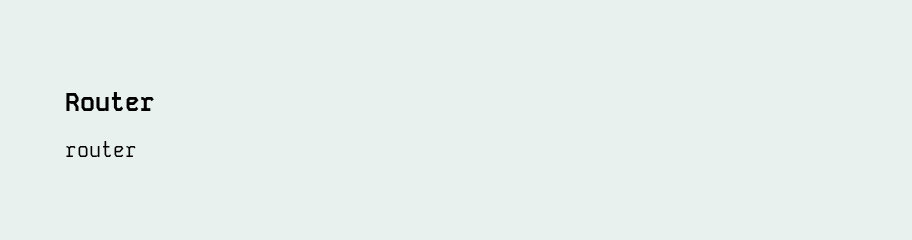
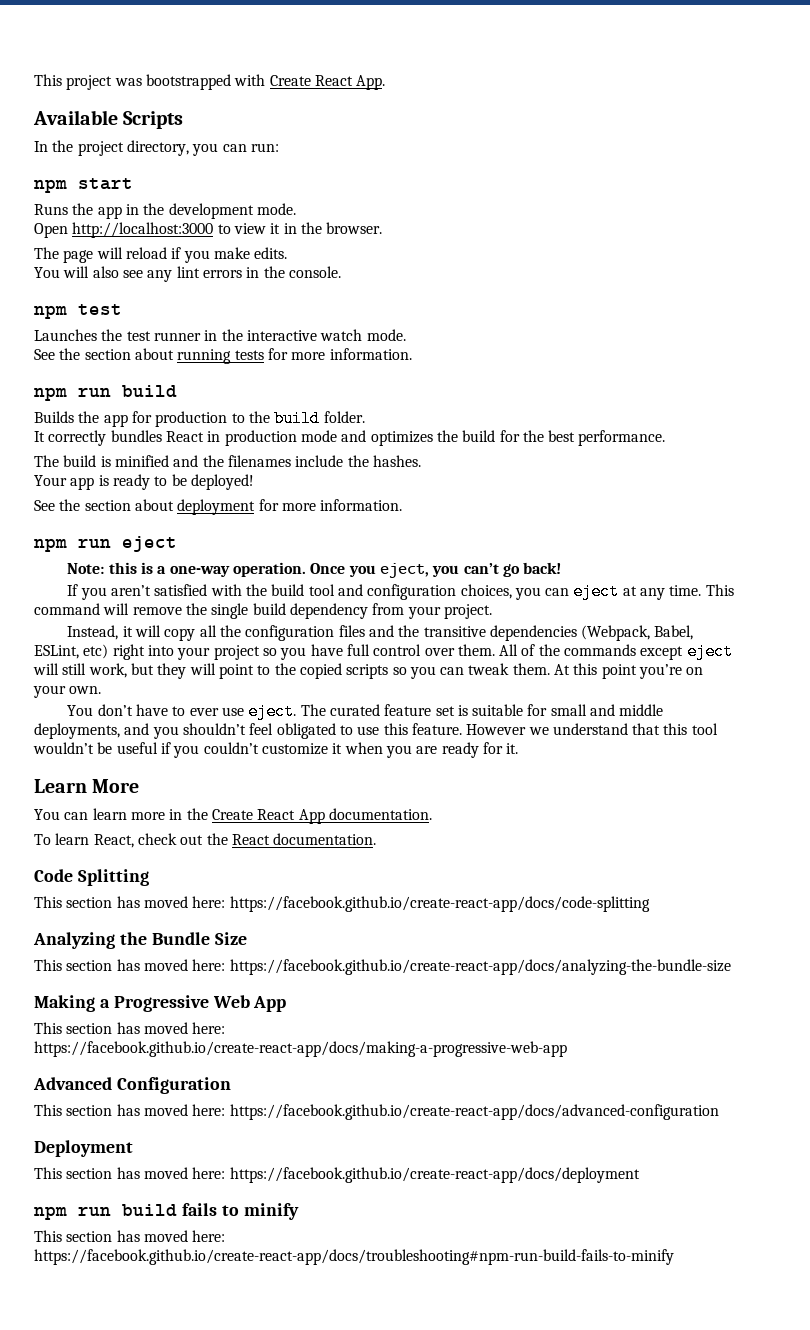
[65,92,155,111] [65,141,137,157] Router // router -> [34,74,386,90] [33,110,184,129] [34,140,279,156] [34,178,133,193] [34,203,296,219] [34,222,383,238] [34,247,288,263] [34,266,341,282] [34,304,122,319] [34,329,406,341] [34,348,412,364] [34,385,177,401] [34,410,365,427] [34,430,666,446] [34,455,421,467] [34,474,254,490] [34,499,403,515] [34,536,177,552] [67,562,562,578] [67,583,734,600] [34,603,492,619] [67,625,694,641] [34,643,733,660] [33,663,704,679] [33,685,102,698] [67,703,664,720] [34,723,718,739] [33,742,519,758] [34,779,140,793] [34,808,432,824] [34,833,377,848] [34,869,149,886] [34,896,650,912] [33,932,247,949] [34,959,731,975] [34,995,287,1012] [34,1022,226,1034] [34,1041,567,1057] [33,1077,231,1094] [34,1104,719,1120] [34,1140,133,1157] [34,1167,640,1183] [34,1203,299,1220] [34,1230,226,1242] [34,1249,674,1265] This project was bootstrapped with Create React App. // Available Scripts // In the project directory, you can run: // npm start // Runs the app in the development mode. // Open http://localhost:3000 to view it in the browser. // The page will reload if you make edits. // You will also see any lint errors in the console. // npm test // Launches the test runner in the interactive watch mode. // See the section about running tests for more information. // npm run build // Builds the app for production to the build folder. // It correctly bundles React in production mode and optimizes the build for the best performance. // The build is minified and the filenames include the hashes. // Your app is ready to be deployed! // See the section about deployment for more information. // npm run eject // Note: this is a one-way operation. Once you eject, you can’t go back! // If you aren’t satisfied with the build tool and configuration choices, you can eject at any time. This command will remove the single build dependency from your project. // Instead, it will copy all the configuration files and the transitive dependencies (Webpack, Babel, ESLint, etc) right into your project so you have full control over them. All of the commands except eject will still work, but they will point to the copied scripts so you can tweak them. At this point you’re on your own. // You don’t have to ever use eject. The curated feature set is suitable for small and middle deployments, and you shouldn’t feel obligated to use this feature. However we understand that this tool wouldn’t be useful if you couldn’t customize it when you are ready for it. // Learn More // You can learn more in the Create React App documentation. // To learn React, check out the React documentation. // Code Splitting // This section has moved here: https://facebook.github.io/create-react-app/docs/code-splitting // Analyzing the Bundle Size // This section has moved here: https://facebook.github.io/create-react-app/docs/analyzing-the-bundle-size // Making a Progressive Web App // This section has moved here: https://facebook.github.io/create-react-app/docs/making-a-progressive-web-app // Advanced Configuration // This section has moved here: https://facebook.github.io/create-react-app/docs/advanced-configuration // Deployment // This section has moved here: https://facebook.github.io/create-react-app/docs/deployment // npm run build fails to minify // This section has moved here: https://facebook.github.io/create-react-app/docs/troubleshooting#npm-run-build-fails-to-minify

